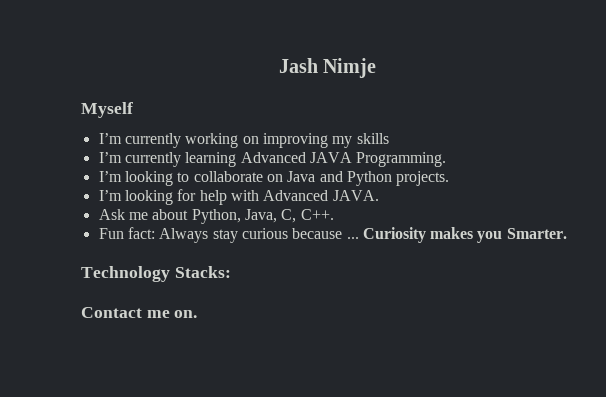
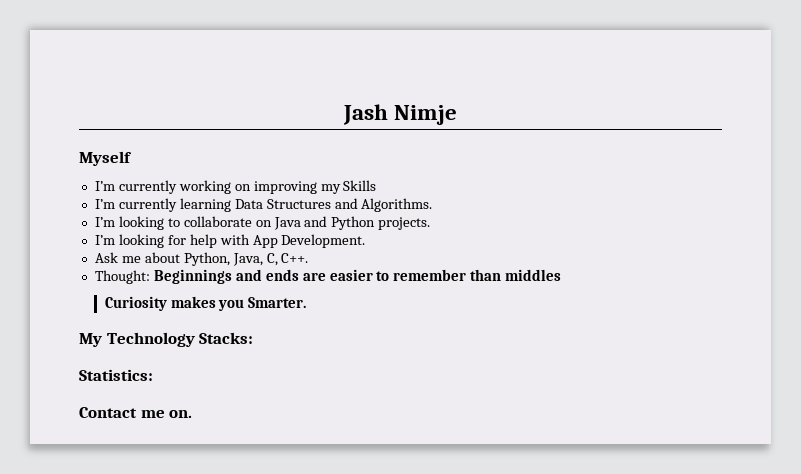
[356,133,389,144] skills -> [343,180,377,191] Skills
[240,152,447,167] Advanced JAVA Programming. -> [234,198,433,212] Data Structures and Algorithms.
[263,190,379,201] Advanced JAVA. -> [252,234,366,248] App Development.
[98,227,359,243] Fun fact: Always stay curious because ... -> [94,269,562,284] Thought: Beginnings and ends are easier to remember than middles //
(567, 233) none -> [79,333,102,347] My
(231, 272) none -> [79,369,153,381] // Statistics:

